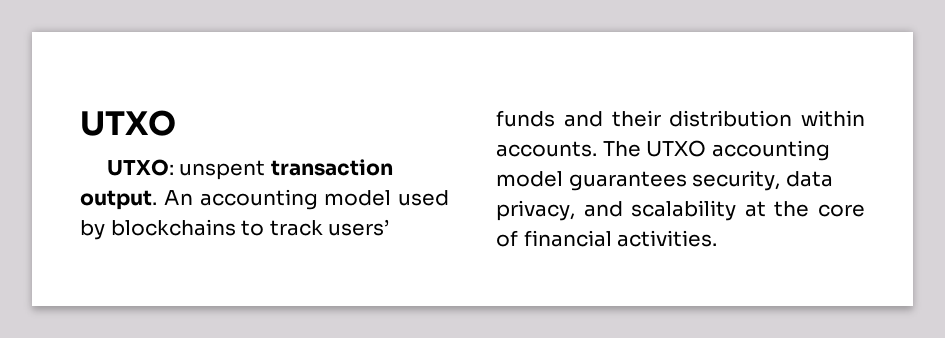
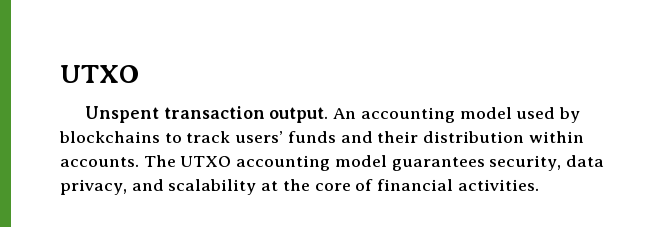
[106,159,266,180] UTXO: unspent -> [84,106,159,123] Unspent

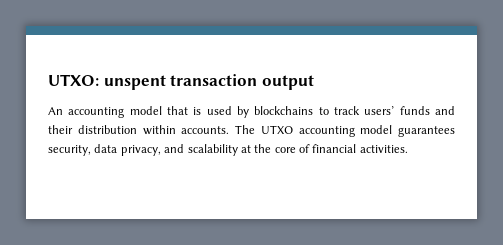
[60,65,139,83] [84,106,329,123] UTXO // Unspent transaction output. -> [48,74,314,90] UTXO: unspent transaction output //
(512, 113) none -> [167,106,202,115] that is

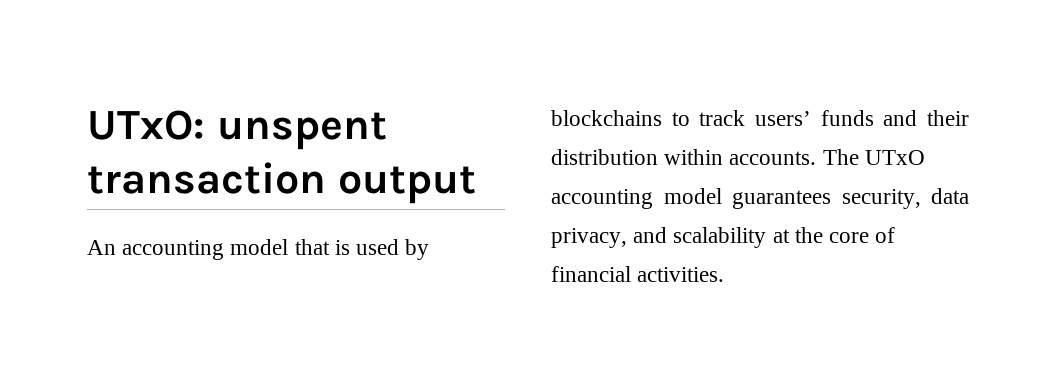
[48,74,99,86] UTXO: -> [87,110,205,140] UTxO:
[260,125,293,134] UTXO -> [864,150,925,165] UTxO

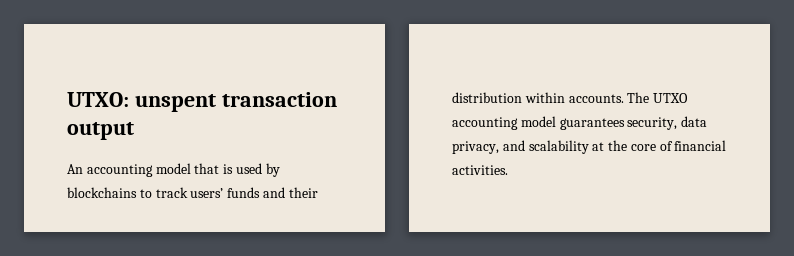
[87,110,205,140] UTxO: -> [67,92,129,107] UTXO:
[864,150,925,165] UTxO -> [653,93,689,103] UTXO

